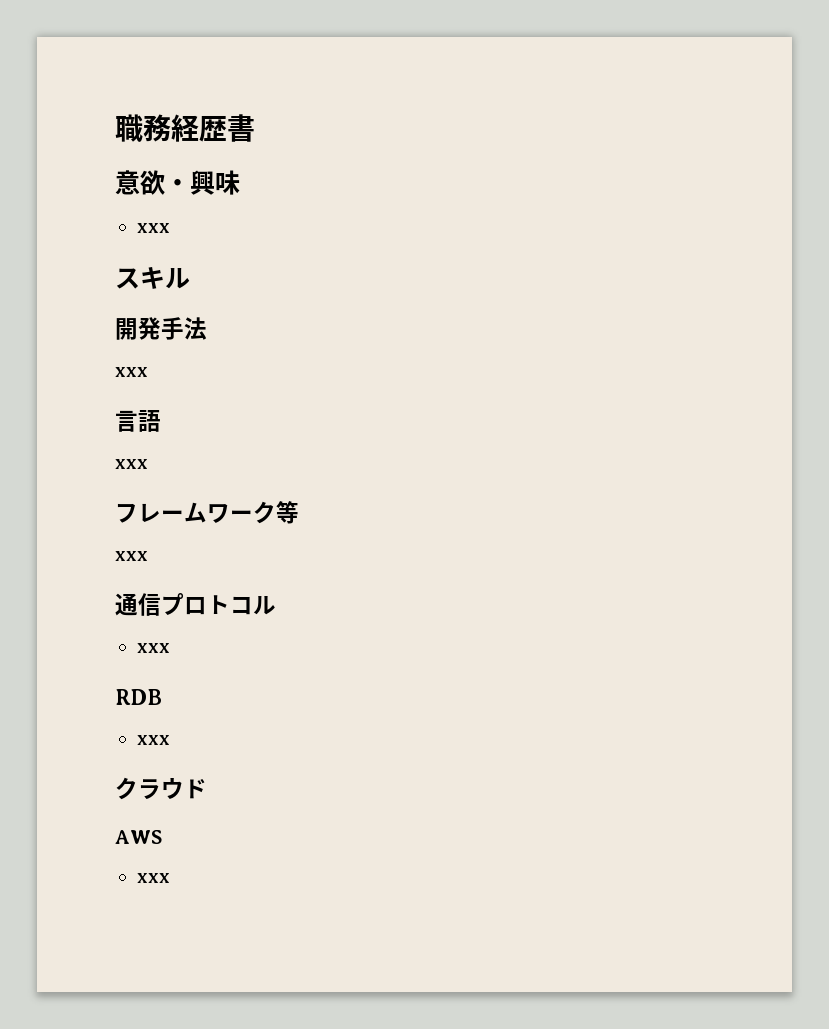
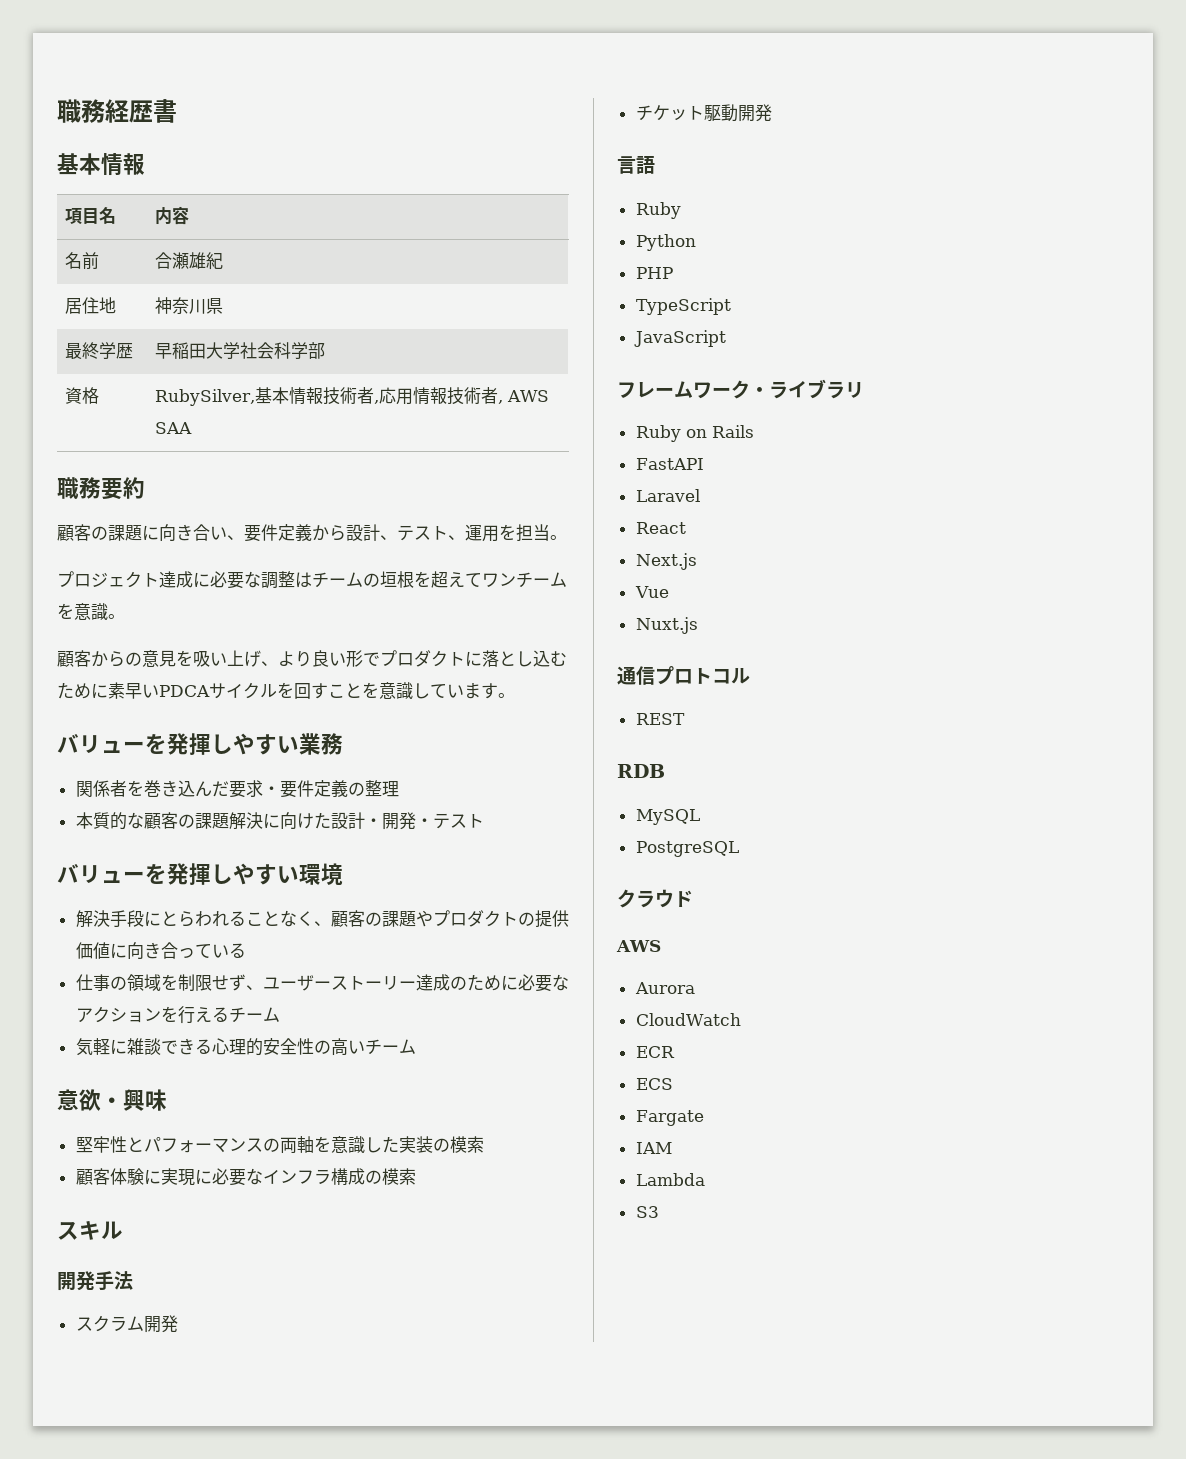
[115,170,240,195] [137,223,170,233] [115,267,190,289] [115,317,207,340] [115,367,148,377] [115,410,161,432] [115,459,148,469] [115,501,299,524] [115,551,148,561] 意欲・興味 // xxx // スキル // 開発手法 // xxx // 言語 // xxx // フレームワーク等 // xxx -> [57,153,145,176] [64,207,116,224] [154,206,189,225] [64,252,99,270] [154,252,223,270] [64,297,116,314] [154,297,223,314] [64,342,133,359] [154,342,325,359] [64,387,99,404] [154,387,549,406] [154,422,192,434] [57,477,145,500] [57,524,567,542] [57,571,567,589] [57,603,125,621] [57,650,567,667] [57,682,515,700] [57,733,343,755] [75,780,399,798] [75,812,484,830] [57,863,343,885] [75,910,569,928] [75,942,246,959] [75,974,569,992] [75,1006,280,1024] [75,1038,416,1056] [57,1089,167,1111] [75,1136,484,1154] [75,1168,416,1186] [57,1221,123,1240] [57,1271,133,1291] [75,1315,178,1333] [635,104,772,122] [617,156,655,174] [635,202,681,219] [635,234,696,251] [635,267,673,279] [635,298,731,315] [633,330,726,347] [617,379,864,399] [635,425,754,442] [635,458,704,470] [635,489,700,502] [635,522,686,534] [635,553,697,570] [634,586,669,598] [635,617,698,634] 基本情報 // 項目名 | 内容 // 名前 | 合瀬雄紀 // 居住地 | 神奈川県 // 最終学歴 | 早稲田大学社会科学部 // 資格 | RubySilver,基本情報技術者,応用情報技術者, AWS SAA // 職務要約 // 顧客の課題に向き合い、要件定義から設計、テスト、運用を担当。 // プロジェクト達成に必要な調整はチームの垣根を超えてワンチームを意識。 // 顧客からの意見を吸い上げ、より良い形でプロダクトに落とし込むために素早いPDCAサイクルを回すことを意識しています。 // バリューを発揮しやすい業務 // 関係者を巻き込んだ要求・要件定義の整理 // 本質的な顧客の課題解決に向けた設計・開発・テスト // バリューを発揮しやすい環境 // 解決手段にとらわれることなく、顧客の課題やプロダクトの提供価値に向き合っている // 仕事の領域を制限せず、ユーザーストーリー達成のために必要なアクションを行えるチーム // 気軽に雑談できる心理的安全性の高いチーム // 意欲・興味 // 堅牢性とパフォーマンスの両軸を意識した実装の模索 // 顧客体験に実現に必要なインフラ構成の模索 // スキル // 開発手法 // スクラム開発 // チケット駆動開発 // 言語 // Ruby // Python // PHP // TypeScript // JavaScript // フレームワーク・ライブラリ // Ruby on Rails // FastAPI // Laravel // React // Next.js // Vue // Nuxt.js
[137,643,170,653] xxx -> [635,713,685,725] REST
[137,735,170,745] xxx -> [635,809,700,825] [635,841,739,857] MySQL // PostgreSQL
[137,873,170,883] xxx -> [634,982,695,994] [635,1013,741,1026] [635,1046,675,1058] [635,1078,673,1090] [635,1110,704,1126] [635,1142,672,1154] [635,1173,705,1186] [635,1206,659,1218] Aurora // CloudWatch // ECR // ECS // Fargate // IAM // Lambda // S3

